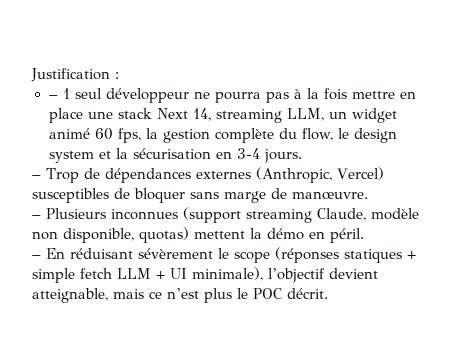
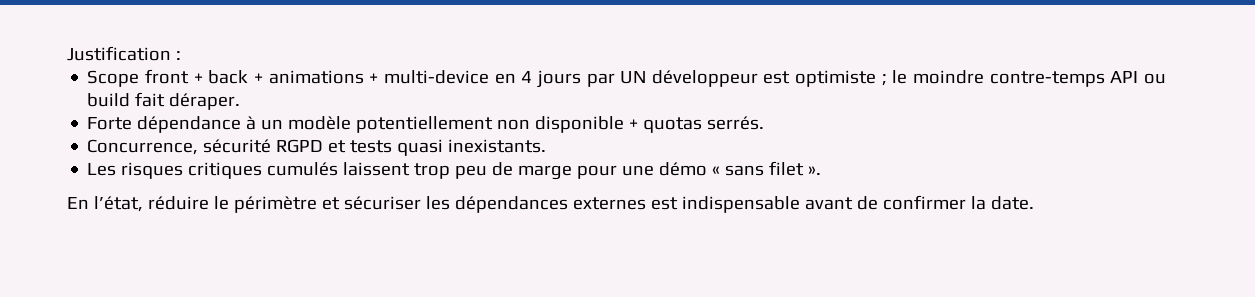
[48,88,416,103] [48,108,397,123] [48,128,398,143] [48,148,302,163] [32,167,384,183] [32,188,368,203] [32,207,419,223] [32,227,364,243] [32,247,416,263] [32,267,378,283] [32,288,328,303] − 1 seul développeur ne pourra pas à la fois mettre en place une stack Next 14, streaming LLM, un widget animé 60 fps, la gestion complète du flow, le design system et la sécurisation en 3-4 jours. // − Trop de dépendances externes (Anthropic, Vercel) susceptibles de bloquer sans marge de manœuvre. // − Plusieurs inconnues (support streaming Claude, modèle non disponible, quotas) mettent la démo en péril. // − En réduisant sévèrement le scope (réponses statiques + simple fetch LLM + UI minimale), l’objectif devient atteignable, mais ce n’est plus le POC décrit. -> [87,69,1166,88] [87,92,241,110] [87,116,765,133] [87,139,547,156] [87,161,822,180] [67,195,1034,213] Scope front + back + animations + multi-device en 4 jours par UN développeur est optimiste ; le moindre contre-temps API ou build fait déraper. // Forte dépendance à un modèle potentiellement non disponible + quotas serrés. // Concurrence, sécurité RGPD et tests quasi inexistants. // Les risques critiques cumulés laissent trop peu de marge pour une démo « sans filet ». // En l’état, réduire le périmètre et sécuriser les dépendances externes est indispensable avant de confirmer la date.

